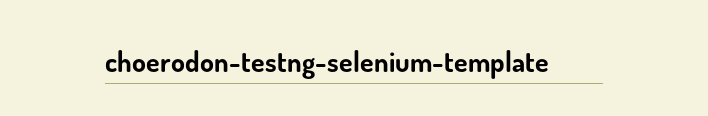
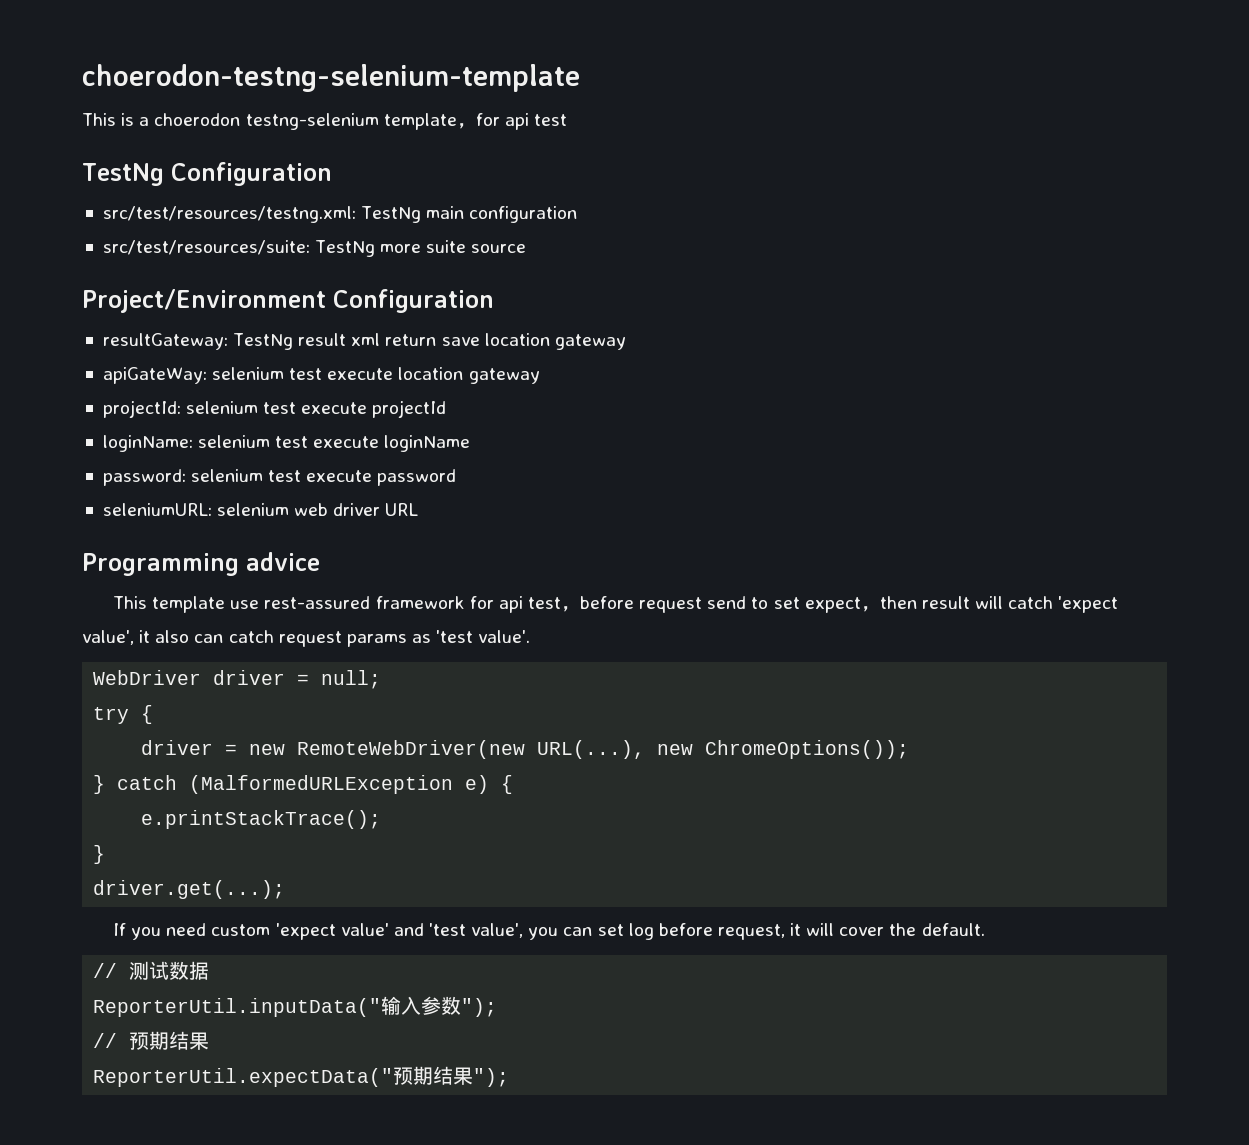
(549, 64) none -> [82,113,567,130] [82,162,332,186] [102,206,578,223] [102,240,527,257] [82,289,494,313] [102,333,626,350] [102,367,540,384] [102,400,447,418] [102,435,471,452] [102,469,457,486] [102,503,419,516] [82,552,320,576] [113,596,1119,613] [82,630,531,647] [93,670,382,689] [93,705,154,724] [141,740,910,759] [93,775,514,794] [141,810,382,829] [93,845,106,864] [93,880,286,899] [113,923,985,940] [93,961,210,980] [93,996,498,1017] [93,1031,210,1050] [93,1066,510,1087] // This is a choerodon testng-selenium template，for api test // TestNg Configuration // src/test/resources/testng.xml: TestNg main configuration // src/test/resources/suite: TestNg more suite source // Project/Environment Configuration // resultGateway: TestNg result xml return save location gateway // apiGateWay: selenium test execute location gateway // projectId: selenium test execute projectId // loginName: selenium test execute loginName // password: selenium test execute password // seleniumURL: selenium web driver URL // Programming advice // This template use rest-assured framework for api test，before request send to set expect，then result will catch 'expect value', it also can catch request params as 'test value'. // WebDriver driver = null; // try { // driver = new RemoteWebDriver(new URL(...), new ChromeOptions()); // } catch (MalformedURLException e) { // e.printStackTrace(); // } // driver.get(...); // If you need custom 'expect value' and 'test value', you can set log before request, it will cover the default. // // 测试数据 // ReporterUtil.inputData("输入参数"); // // 预期结果 // ReporterUtil.expectData("预期结果");

